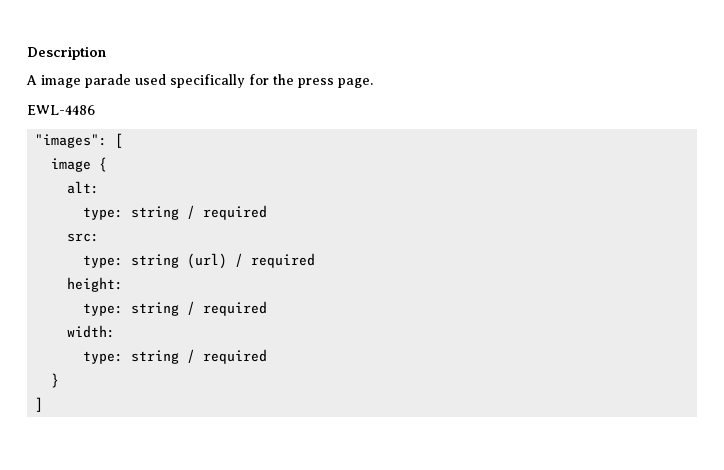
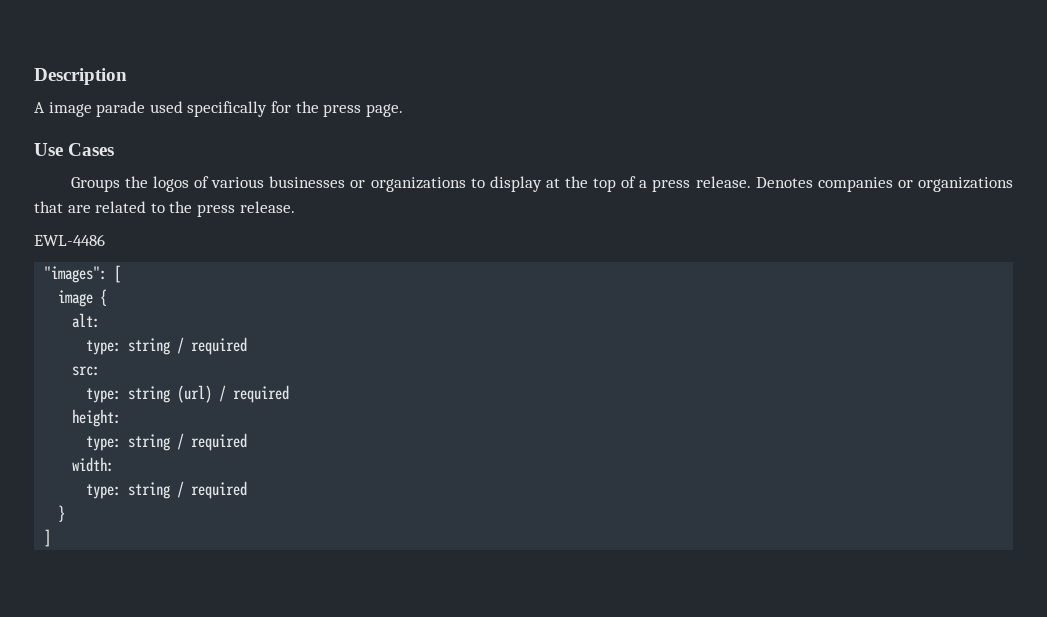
(373, 83) none -> [34,143,115,156] [70,176,1013,192] [34,201,295,217] // Use Cases // Groups the logos of various businesses or organizations to display at the top of a press release. Denotes companies or organizations that are related to the press release.

